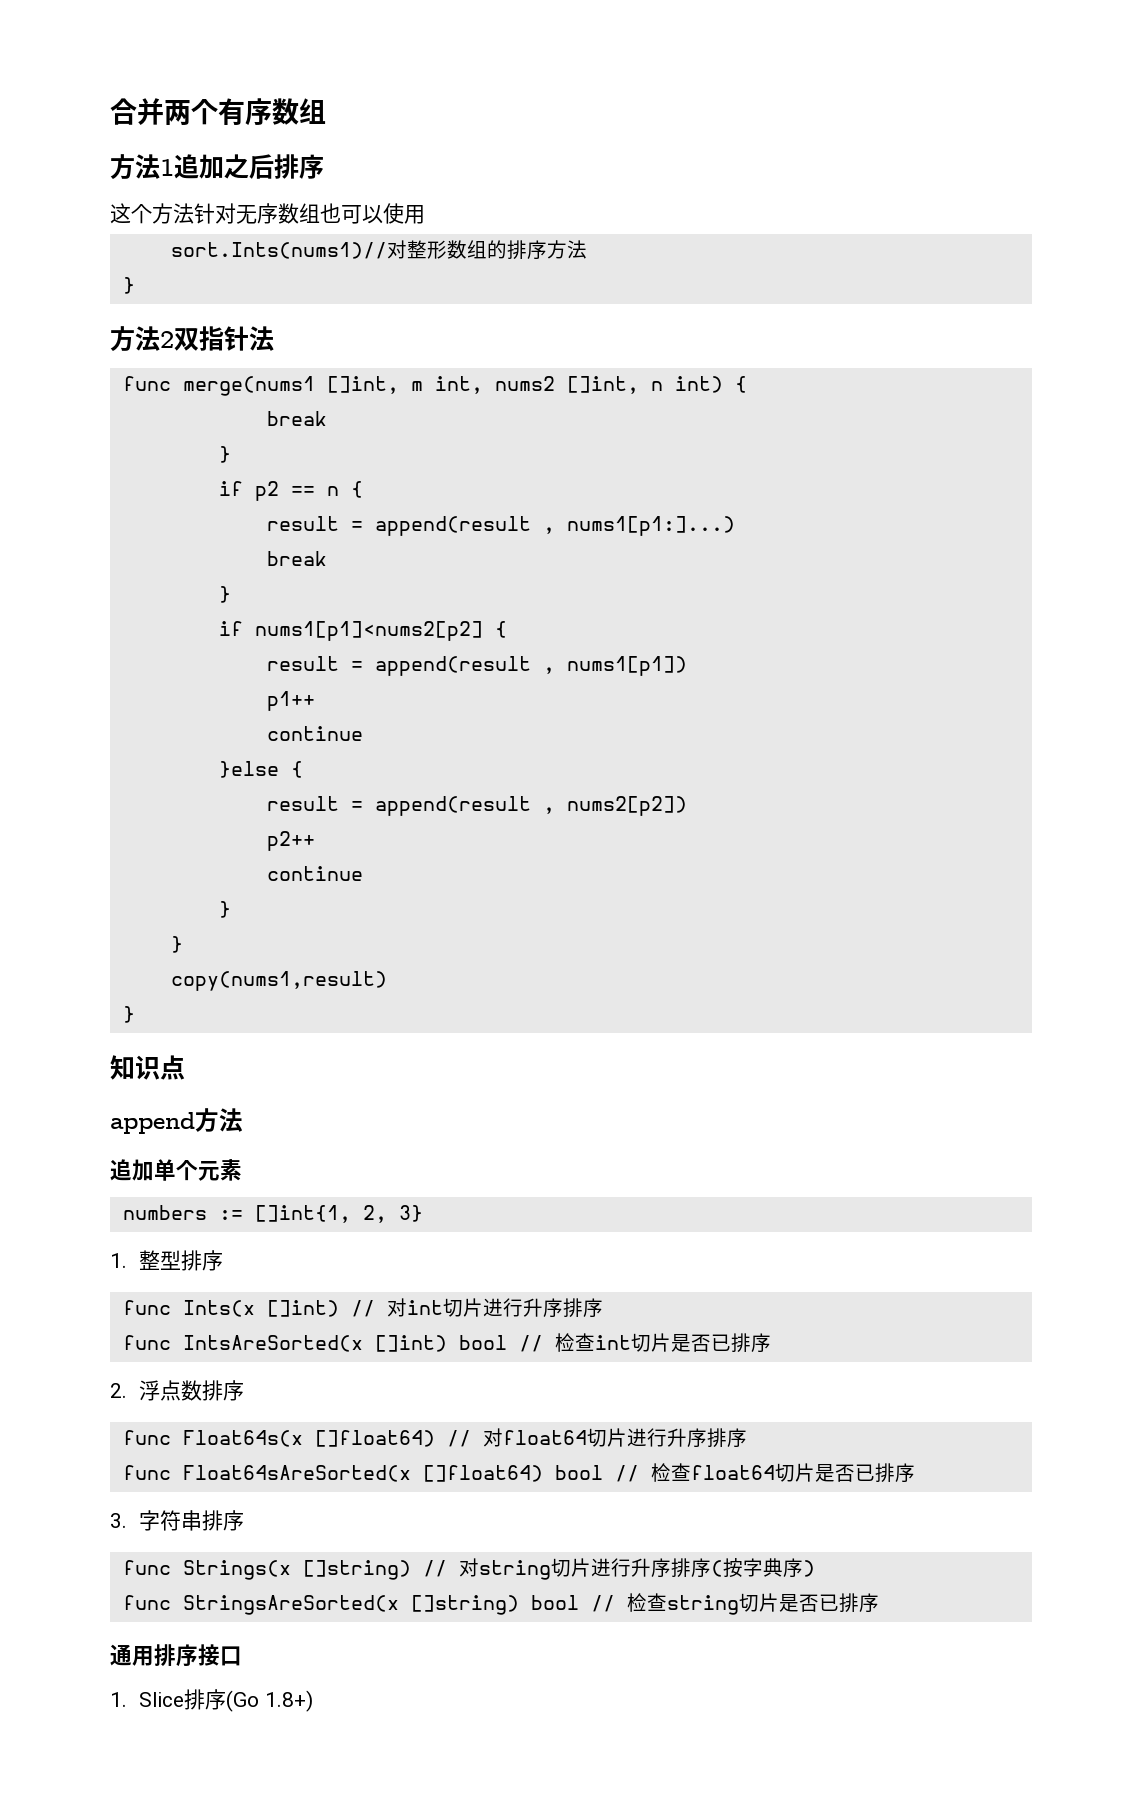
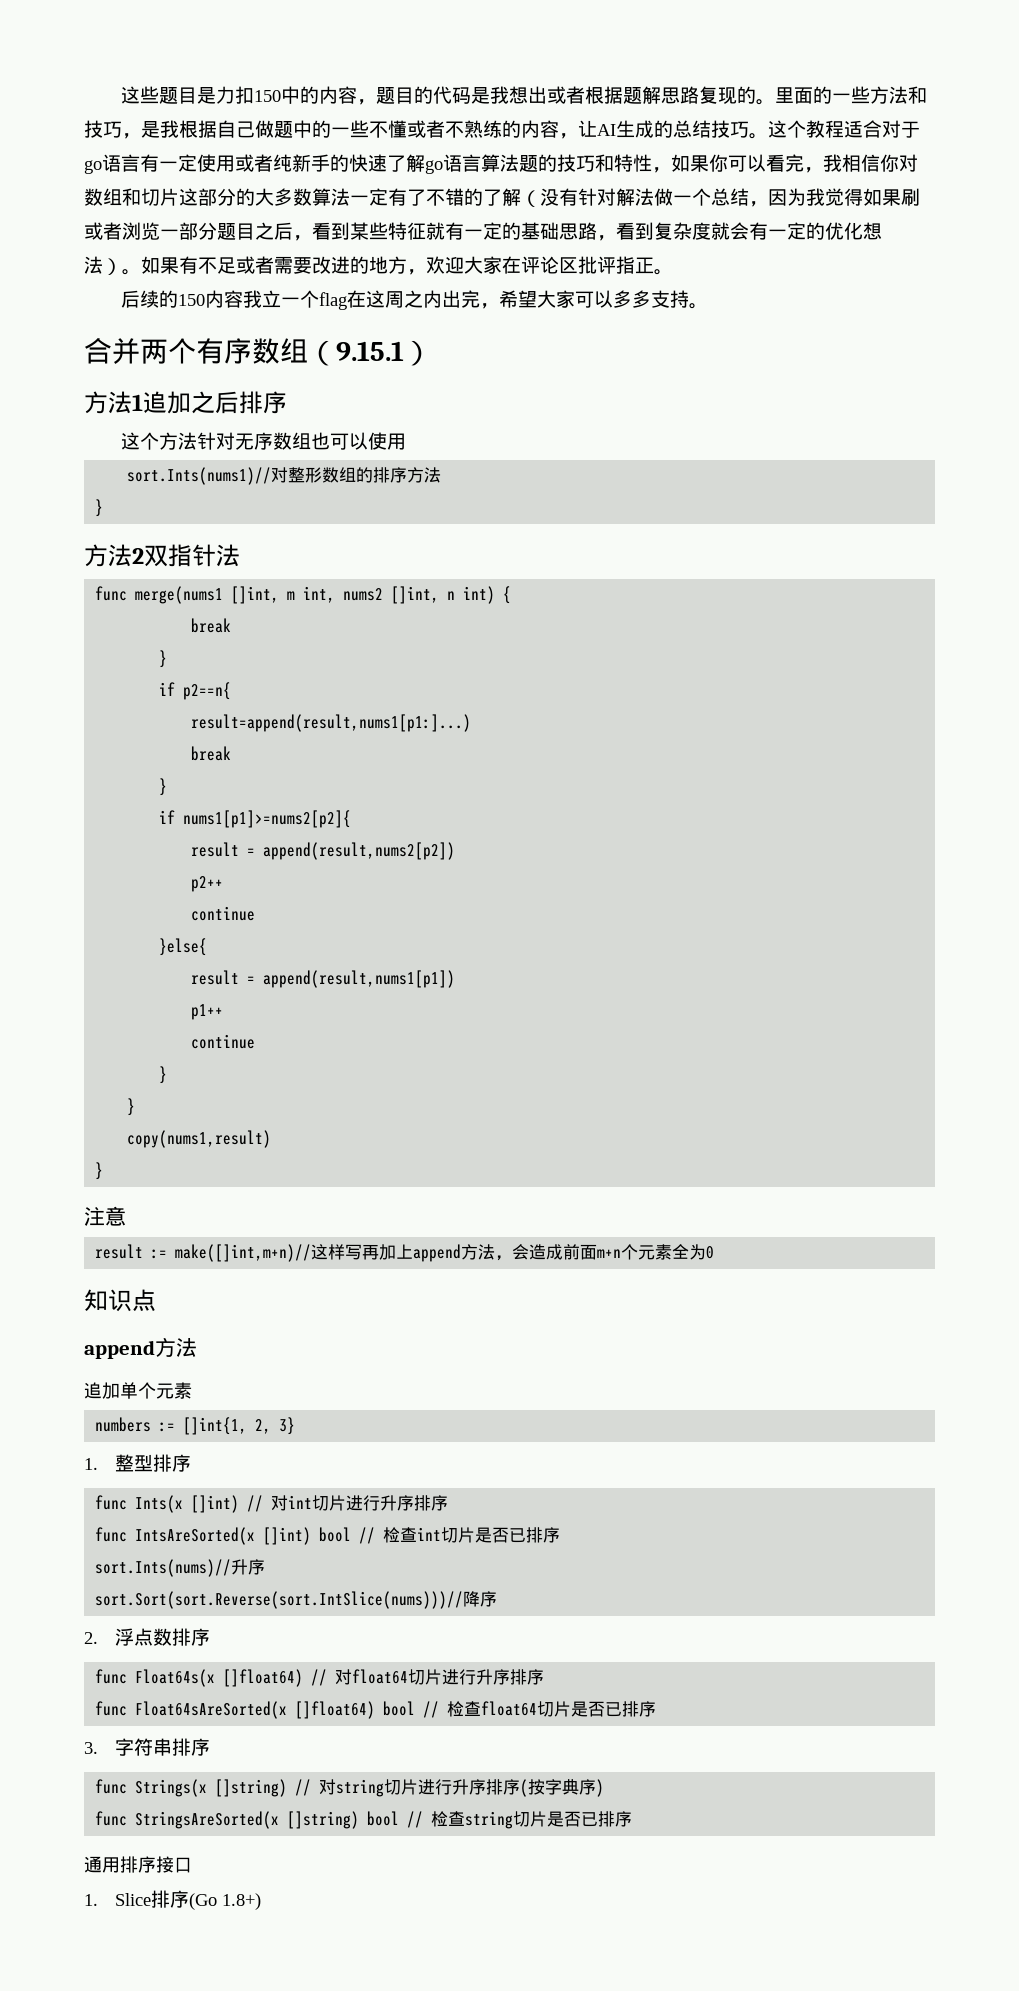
(110, 111) none -> [121,86,928,105] [84,120,920,139] [84,154,918,174] [84,188,920,207] [84,222,882,241] [84,256,673,275] [121,290,709,310] 这些题目是力扣150中的内容，题目的代码是我想出或者根据题解思路复现的。里面的一些方法和技巧，是我根据自己做题中的一些不懂或者不熟练的内容，让AI生成的总结技巧。这个教程适合对于go语言有一定使用或者纯新手的快速了解go语言算法题的技巧和特性，如果你可以看完，我相信你对数组和切片这部分的大多数算法一定有了不错的了解（没有针对解法做一个总结，因为我觉得如果刷或者浏览一部分题目之后，看到某些特征就有一定的基础思路，看到复杂度就会有一定的优化想法）。如果有不足或者需要改进的地方，欢迎大家在评论区批评指正。 // 后续的150内容我立一个flag在这周之内出完，希望大家可以多多支持。 //
(326, 111) none -> [308,340,432,366] （9.15.1）
[254,481,363,501] [266,516,735,536] [266,551,327,566] [218,586,231,603] [218,621,507,641] [266,656,687,676] [266,691,315,711] [266,726,363,741] [218,761,303,778] [266,796,687,816] [266,831,315,851] p2 == n { // result = append(result , nums1[p1:]...) // break // } // if nums1[p1]<nums2[p2] { // result = append(result , nums1[p1]) // p1++ // continue // }else { // result = append(result , nums2[p2]) // p2++ -> [183,682,232,700] [191,714,472,732] [191,746,232,761] [159,778,168,796] [159,810,352,828] [191,842,456,860] [191,876,224,892] [191,906,256,921] [159,938,208,956] [191,970,456,988] [191,1004,224,1020] p2==n{ // result=append(result,nums1[p1:]...) // break // } // if nums1[p1]>=nums2[p2]{ // result = append(result,nums2[p2]) // p2++ // continue // }else{ // result = append(result,nums1[p1]) // p1++
(135, 1014) none -> [84,1206,126,1226] [95,1244,715,1262] // 注意 // result := make([]int,m+n)//这样写再加上append方法，会造成前面m+n个元素全为0
(771, 1343) none -> [95,1559,266,1577] [95,1591,498,1609] // sort.Ints(nums)//升序 // sort.Sort(sort.Reverse(sort.IntSlice(nums)))//降序

